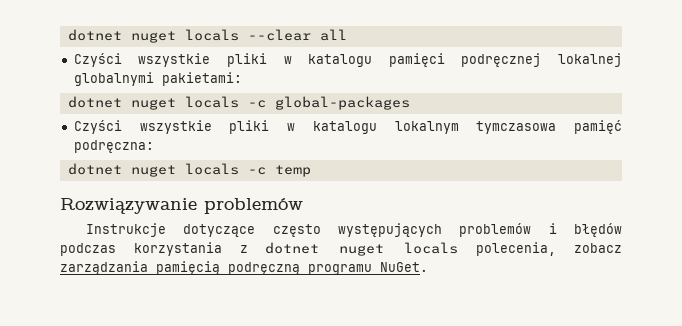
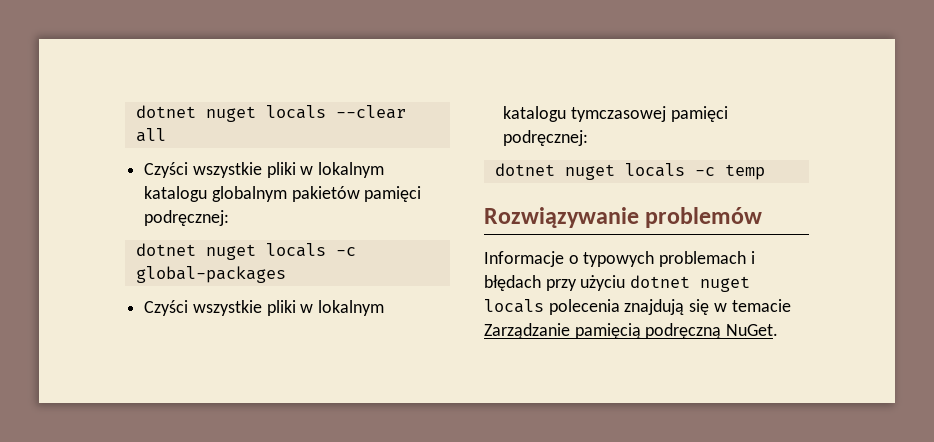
[308,53,622,67] [73,72,242,86] katalogu pamięci podręcznej lokalnej globalnymi pakietami: -> [318,162,385,178] [144,186,422,202] [144,210,230,226] lokalnym katalogu globalnym pakietów pamięci podręcznej:
[312,120,622,134] [73,140,154,153] katalogu lokalnym tymczasowa pamięć podręczna: -> [318,300,385,316] [503,106,728,122] [503,130,589,146] lokalnym katalogu tymczasowej pamięci podręcznej:
[86,223,622,237] [60,242,622,256] [60,261,148,275] Instrukcje dotyczące często występujących problemów i błędów podczas korzystania z dotnet nuget locals polecenia, zobacz zarządzania -> [484,251,755,267] [484,275,751,292] [484,299,791,315] [484,323,570,339] Informacje o typowych problemach i błędach przy użyciu dotnet nuget locals polecenia znajdują się w temacie Zarządzanie
[308,264,372,275] programu -> (722, 331) none

